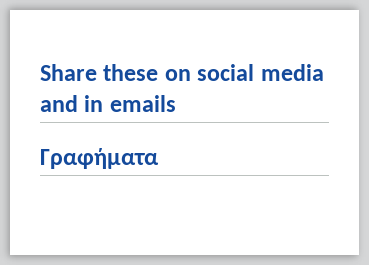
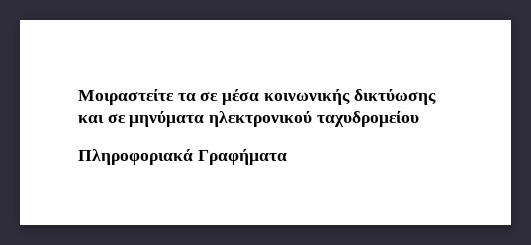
[40,64,324,81] [40,95,176,112] Share these on social media and in emails // -> [78,89,436,105] [78,111,419,127] [78,149,193,165] Μοιραστείτε τα σε μέσα κοινωνικής δικτύωσης και σε μηνύματα ηλεκτρονικού ταχυδρομείου // Πληροφοριακά

